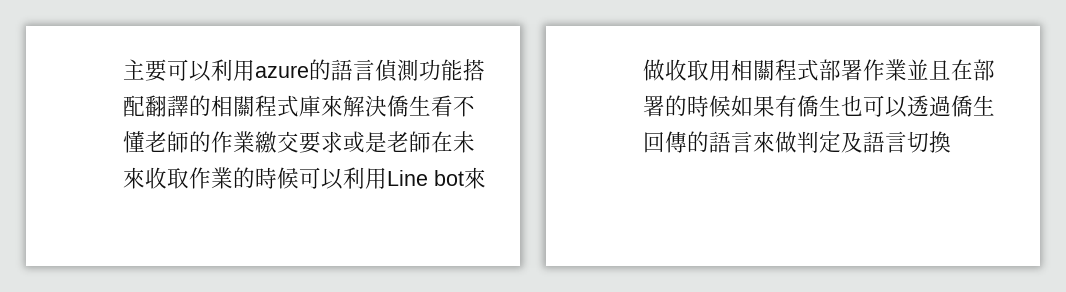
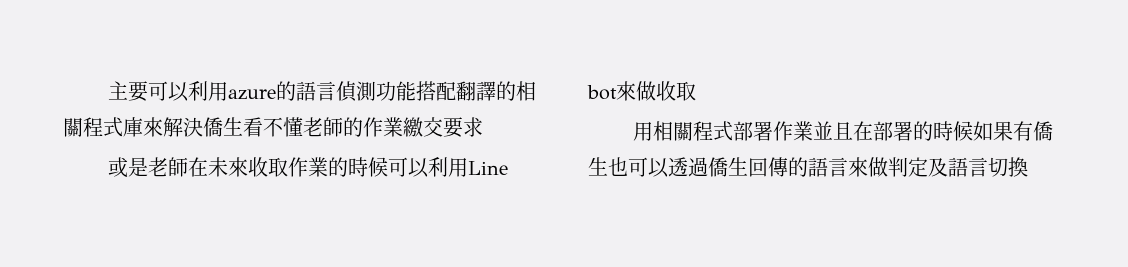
(343, 142) none -> (483, 127) //
(709, 70) none -> (696, 91) //

